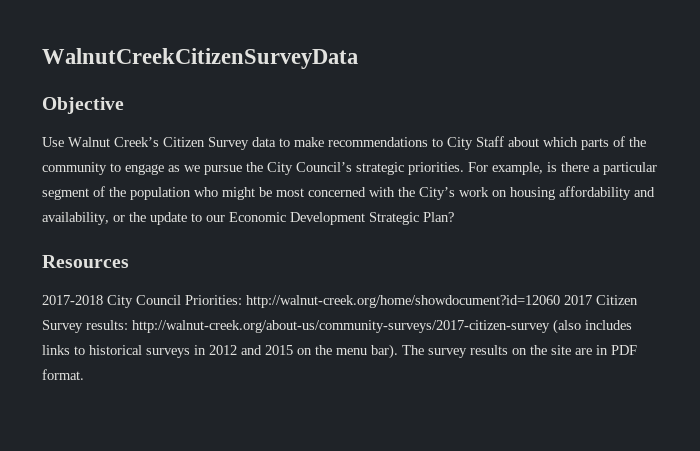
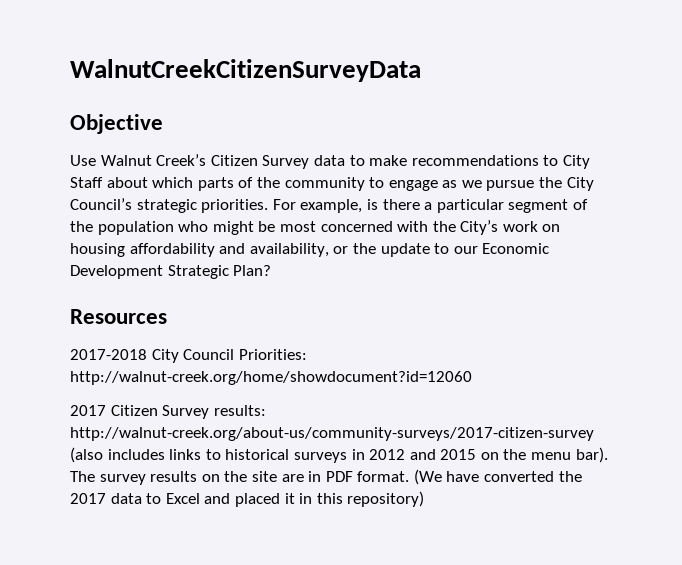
(560, 301) none -> (472, 378) //
(84, 374) none -> [413,469,582,485] [70,491,425,507] (We have converted the 2017 data to Excel and placed it in this repository)

